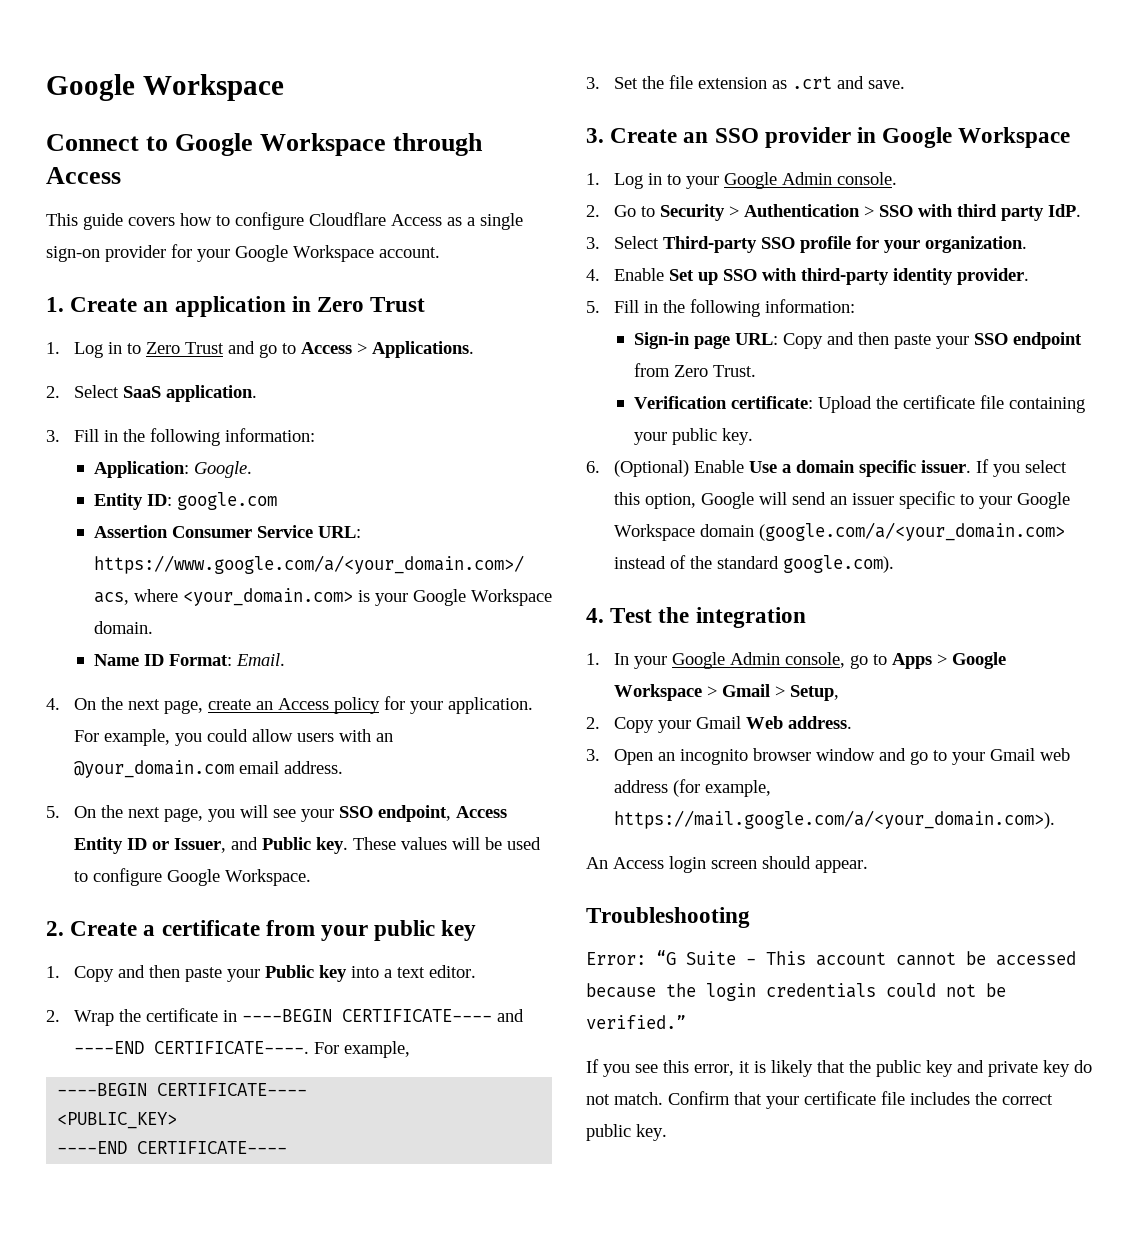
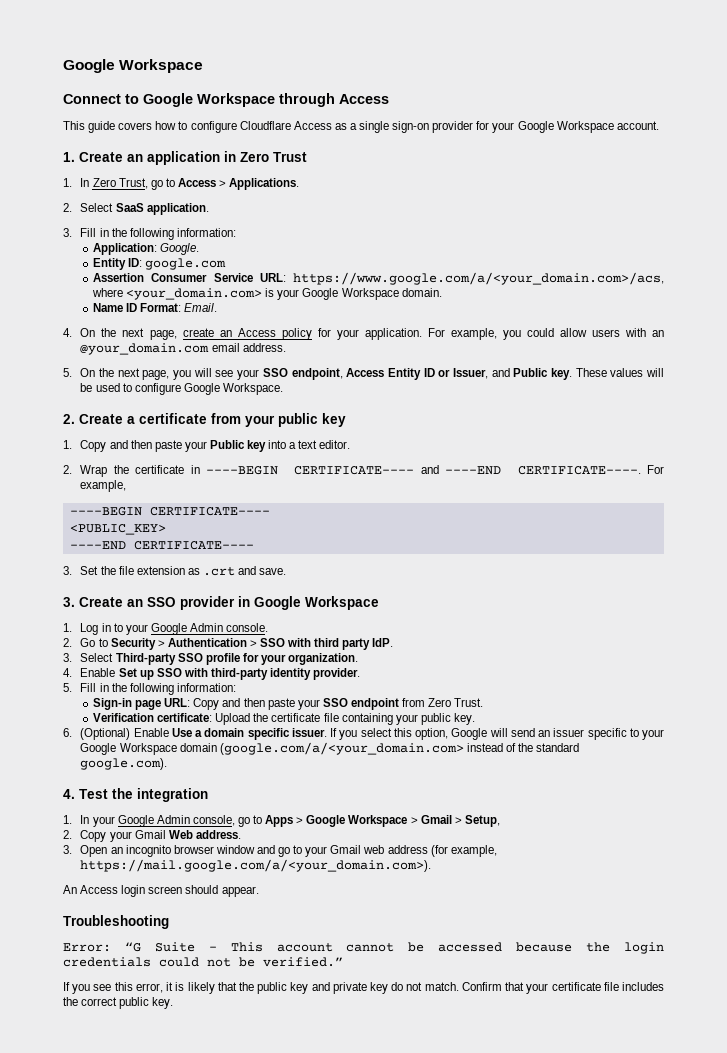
[73,341,255,358] Log in to Zero Trust and -> [80,178,148,189] In Zero Trust,

